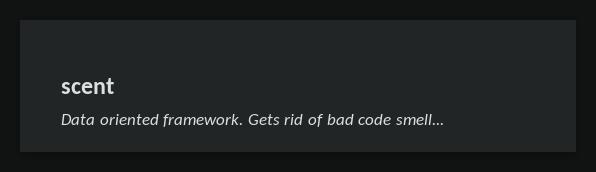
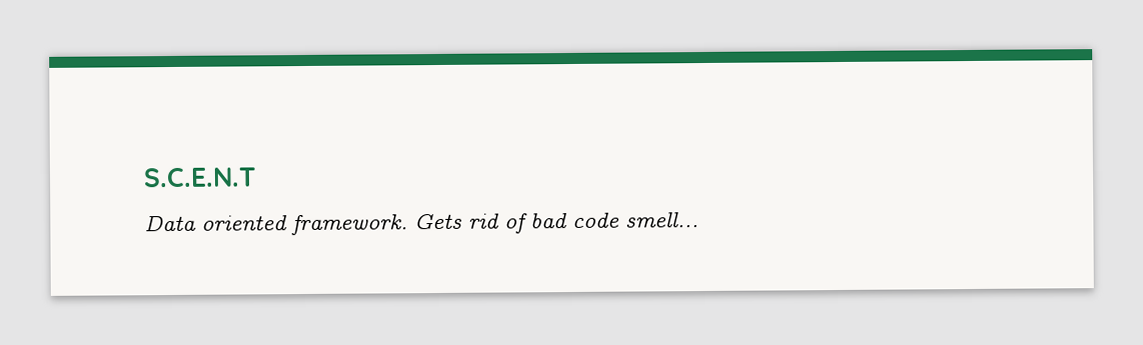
[61,78,114,94] scent -> [143,167,257,188] S.C.E.N.T

